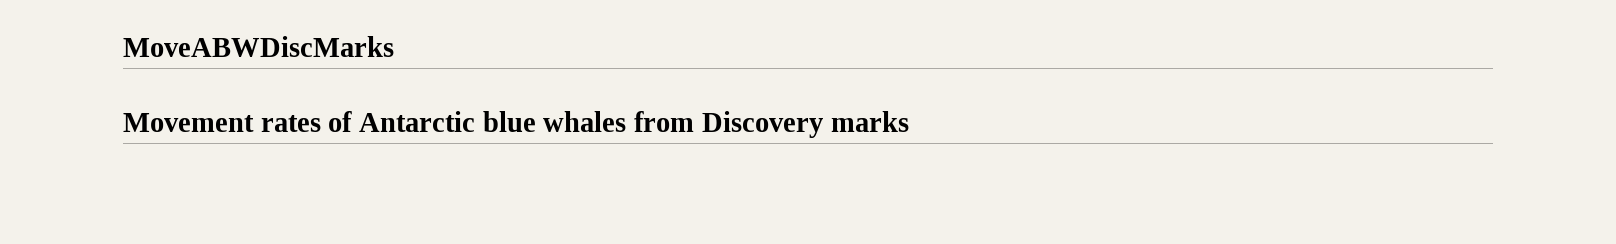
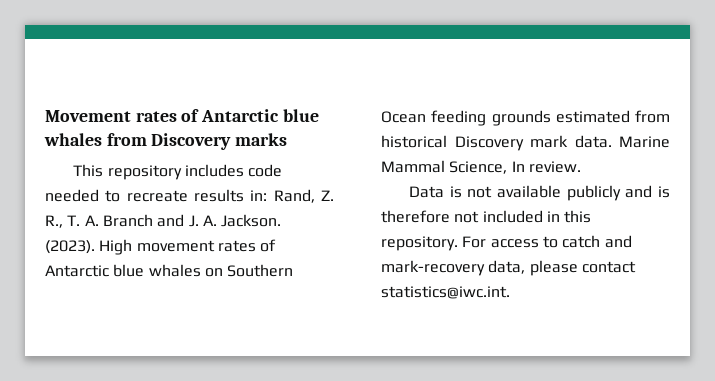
[123,36,394,57] MoveABWDiscMarks // -> (45, 116) none
(909, 121) none -> [73,164,283,180] [45,189,334,203] [45,214,282,228] [45,239,277,255] [45,264,294,277] [381,110,670,126] [381,135,670,151] [381,160,581,174] [409,185,670,201] [381,210,592,223] [381,235,632,251] [381,260,636,276] [381,286,510,299] // This repository includes code needed to recreate results in: Rand, Z. R., T. A. Branch and J. A. Jackson. (2023). High movement rates of Antarctic blue whales on Southern Ocean feeding grounds estimated from historical Discovery mark data. Marine Mammal Science, In review. // Data is not available publicly and is therefore not included in this repository. For access to catch and mark-recovery data, please contact statistics@iwc.int.

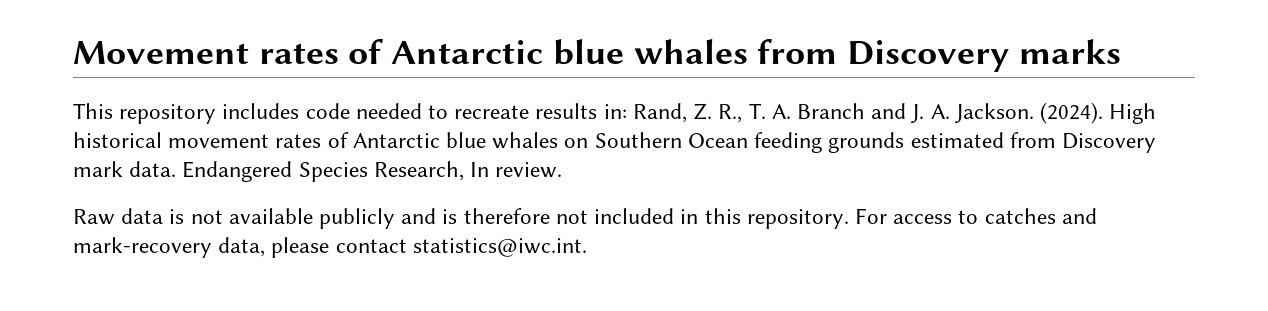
[45,239,133,255] (2023). High -> [1039,102,1157,124] [73,132,162,148] (2024). High historical
[381,135,447,148] historical -> (1056, 140) none
[619,136,670,148] [381,160,508,174] Marine Mammal Science, -> [182,161,464,182] Endangered Species Research,
[409,186,445,198] Data -> [73,208,164,225] Raw data
[562,235,601,248] catch -> [984,208,1056,224] catches

